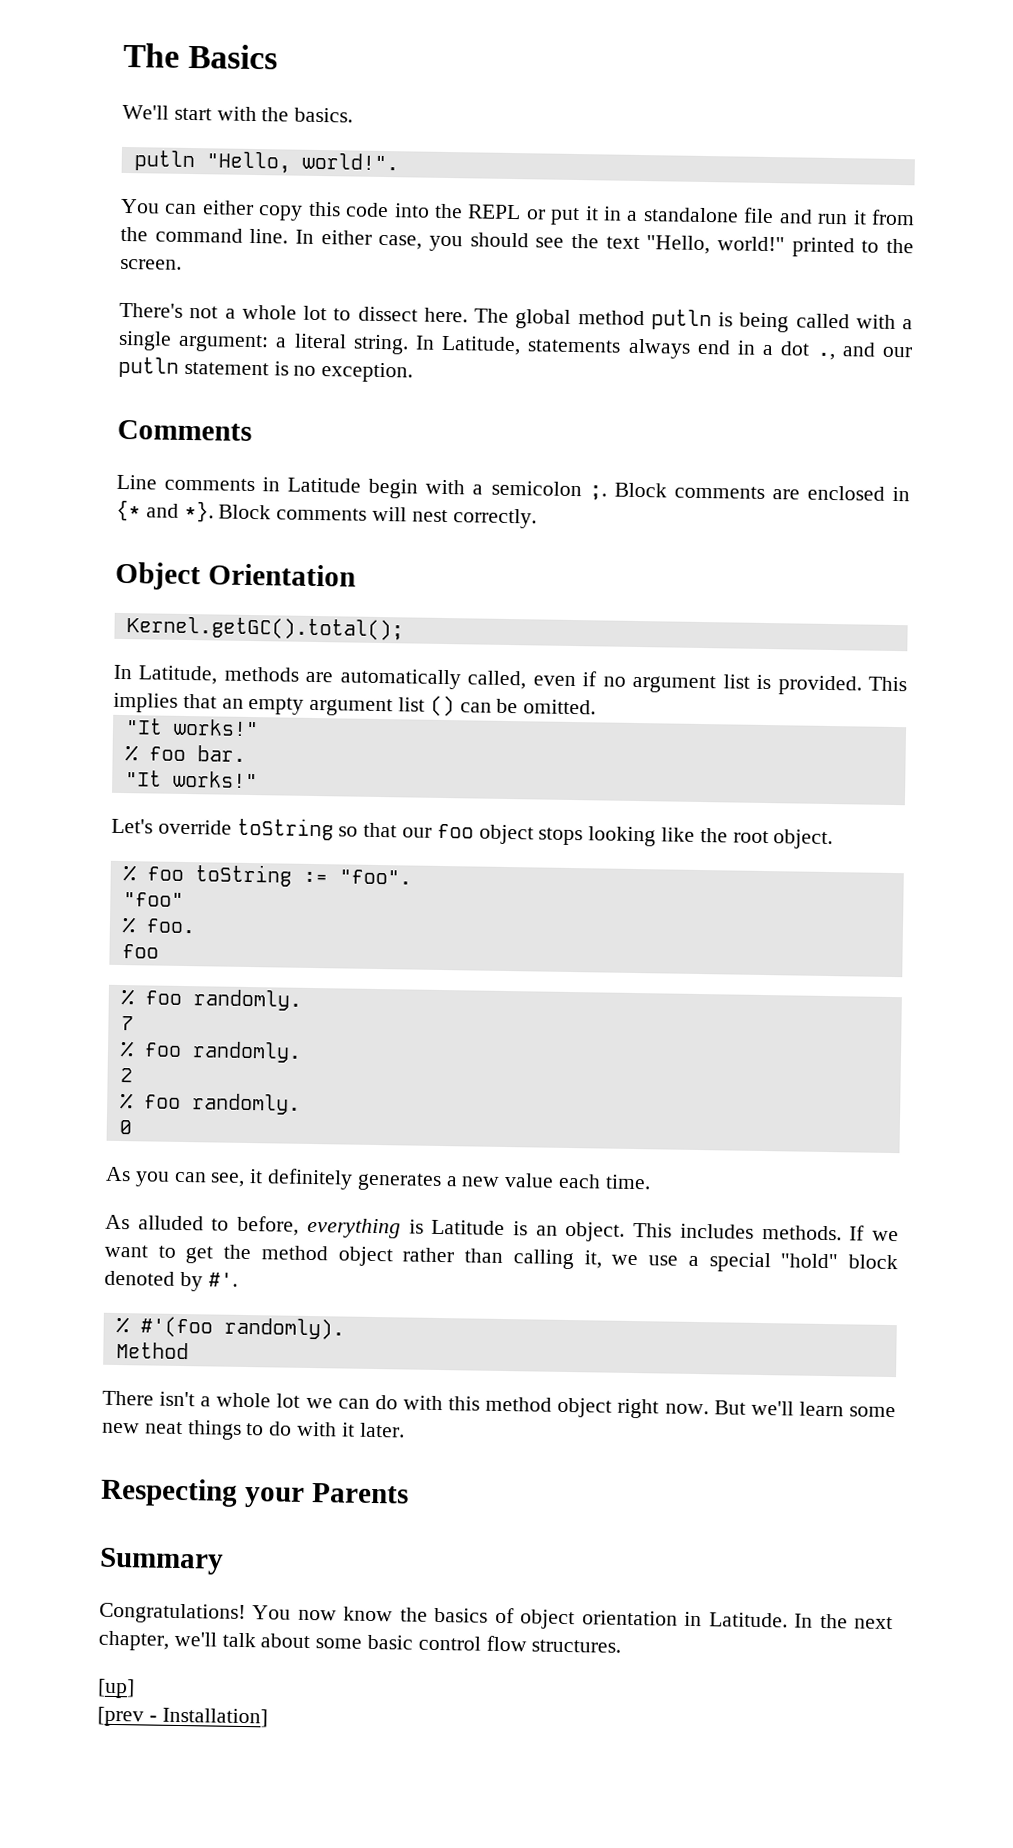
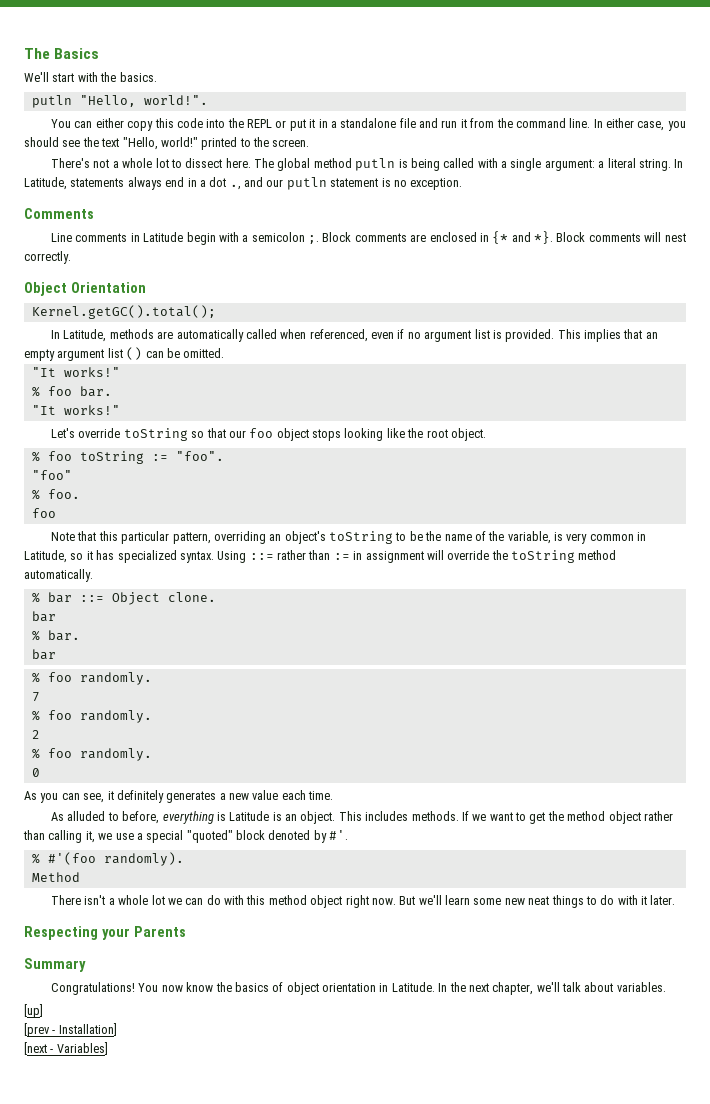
[467,670,527,690] called, -> [245,329,368,342] called when referenced,
(159, 951) none -> [51,531,647,544] [24,550,617,563] [24,569,93,582] [31,592,216,605] [31,611,56,622] [31,630,80,641] [31,649,56,660] // Note that this particular pattern, overriding an object's toString to be the name of the variable, is very common in Latitude, so it has specialized syntax. Using ::= rather than := in assignment will override the toString method automatically. // % bar ::= Object clone. // bar // % bar. // bar
[780,1253,839,1269] "hold" -> [186,830,233,843] "quoted"
[315,1634,622,1653] some basic control flow structures. -> [616,982,666,992] variables.
(268, 1717) none -> [24,1042,108,1055] // [next - Variables]

